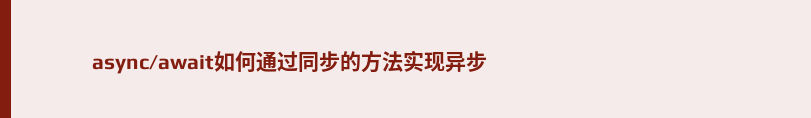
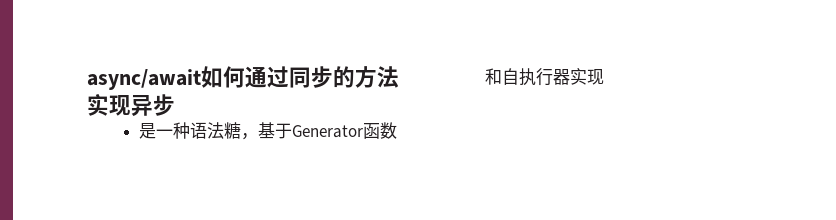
(487, 61) none -> [139,122,398,140] [485,68,605,86] // 是一种语法糖，基于Generator函数和自执行器实现

